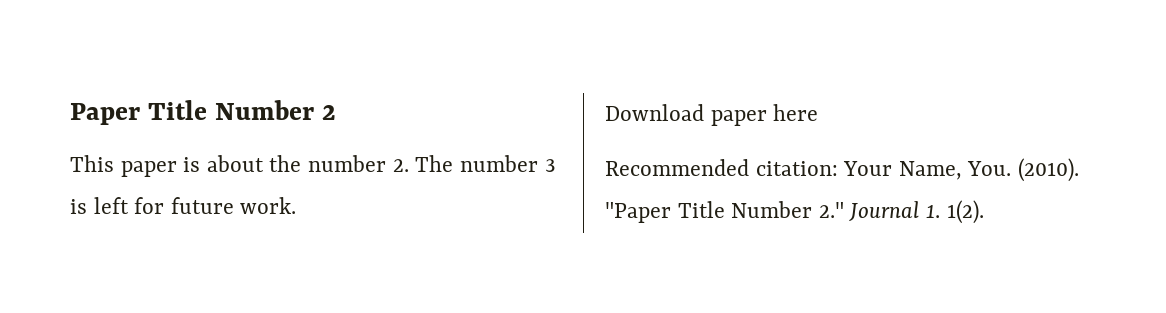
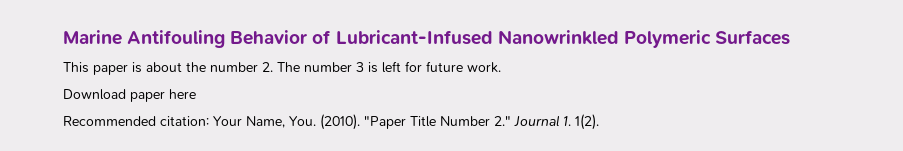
[70,100,337,125] Paper Title Number 2 -> [63,30,790,48] Marine Antifouling Behavior of Lubricant-Infused Nanowrinkled Polymeric Surfaces

